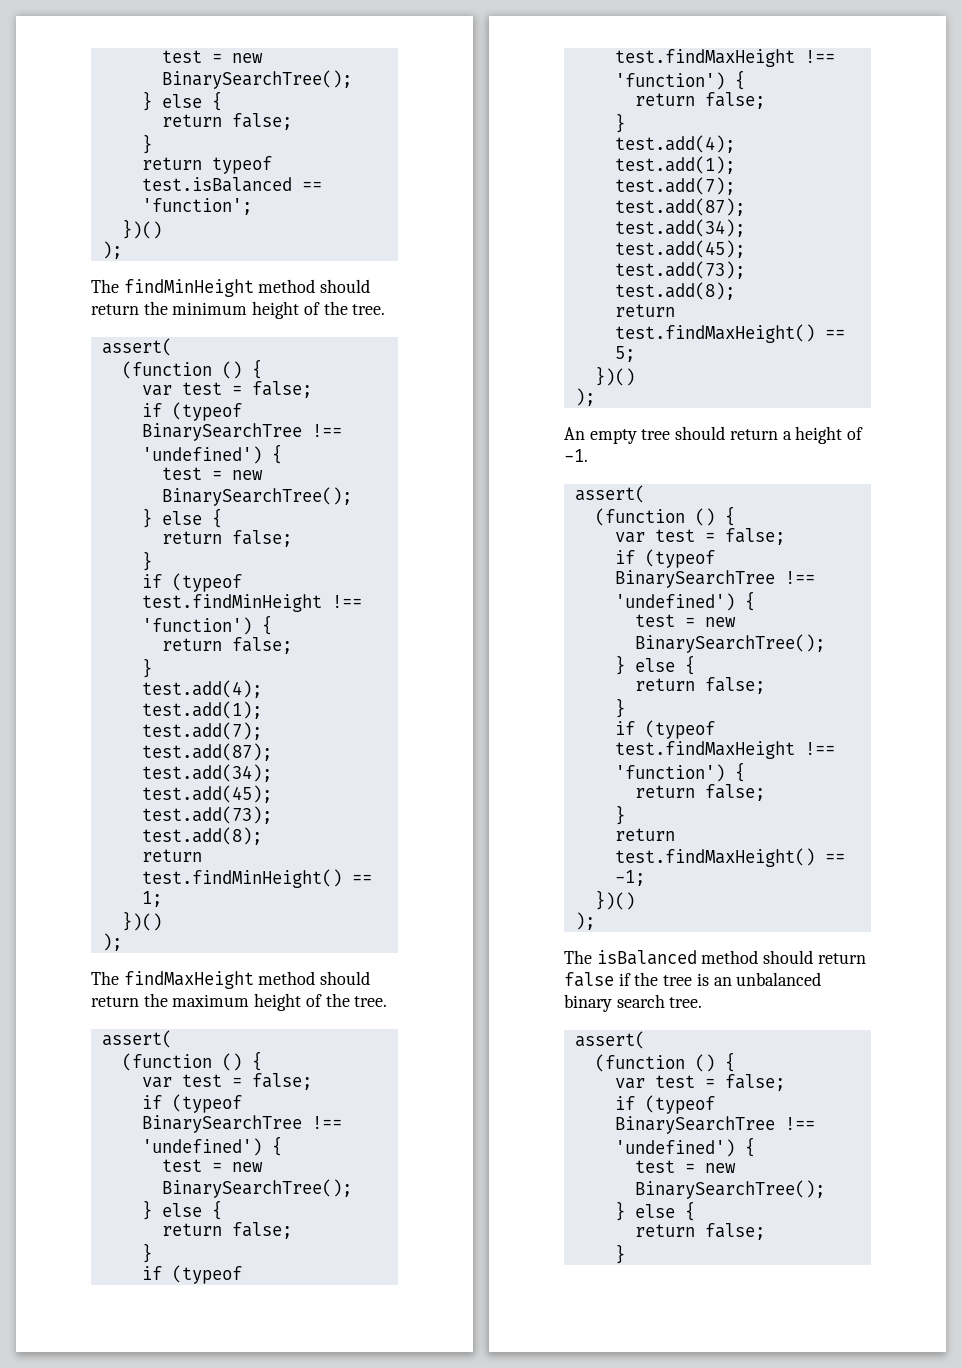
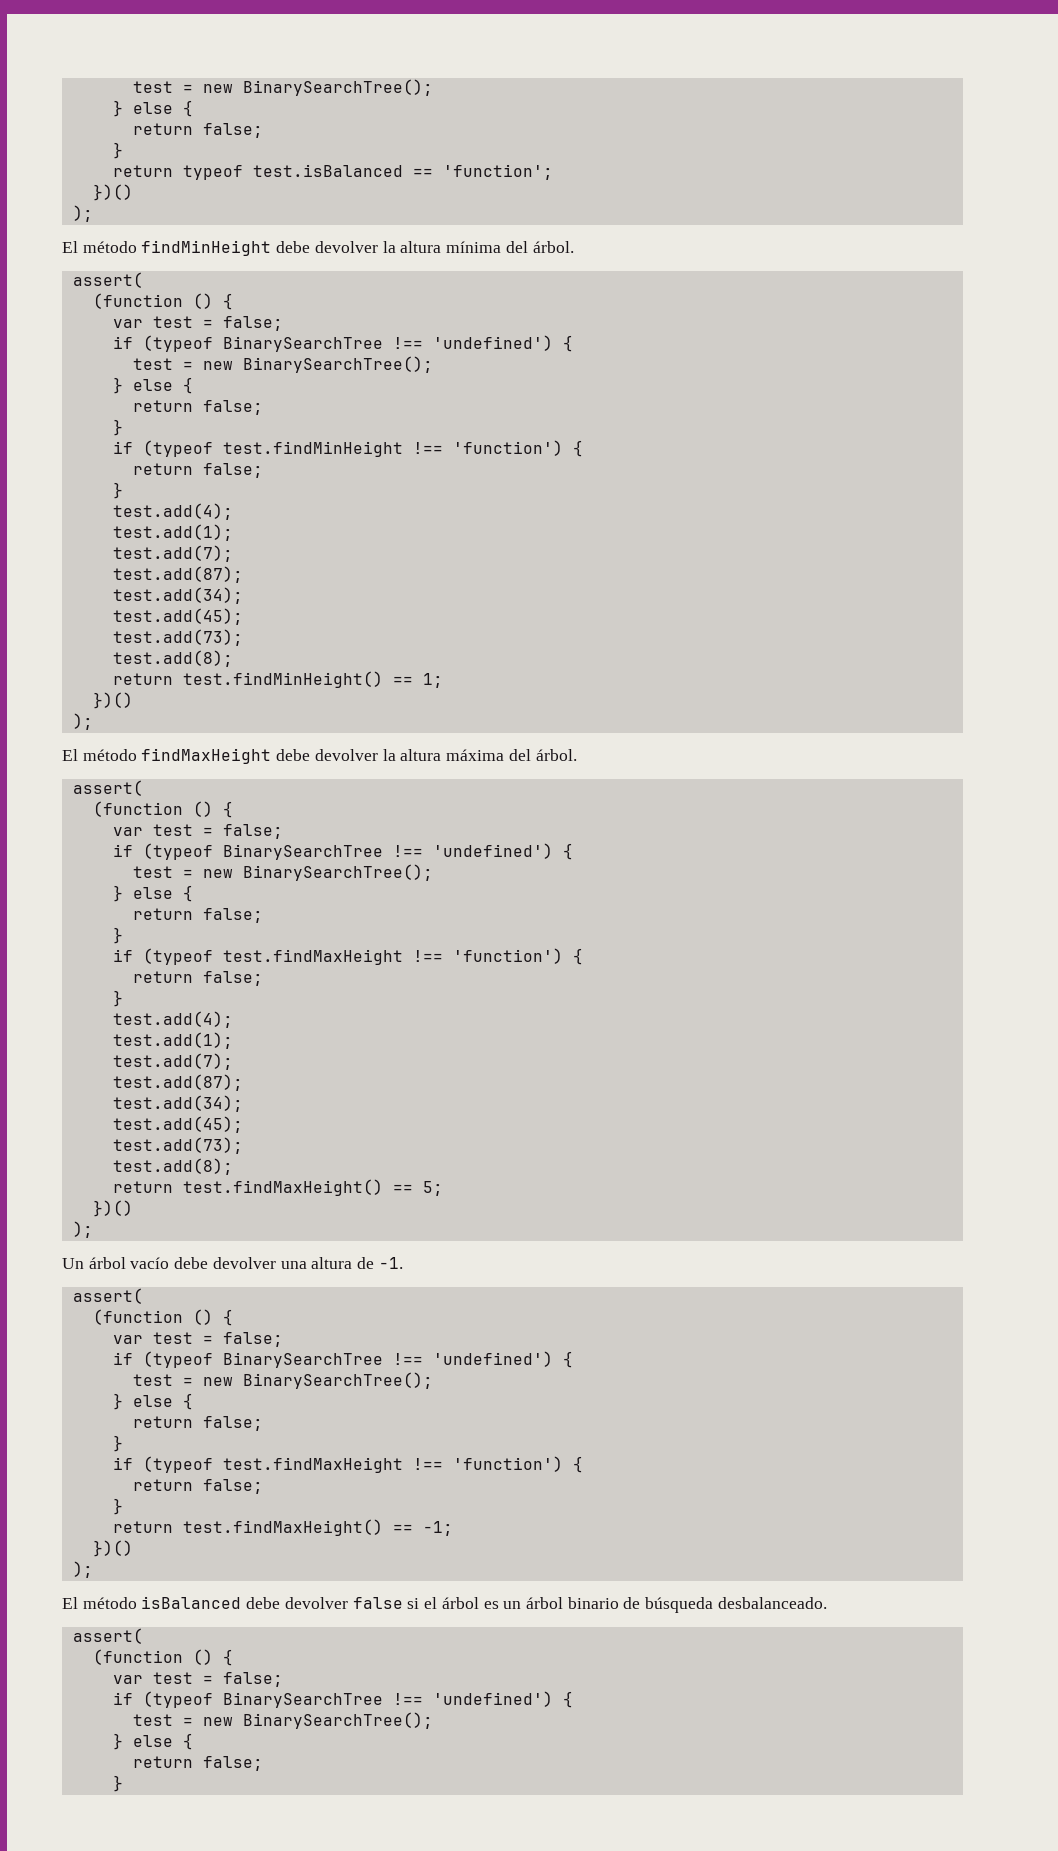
[91,279,371,297] [91,301,386,319] The findMinHeight method should return the minimum height of the tree. -> [62,240,574,256] El método findMinHeight debe devolver la altura mínima del árbol.
[91,971,371,989] [91,993,388,1011] The findMaxHeight method should return the maximum height of the tree. -> [62,748,577,764] El método findMaxHeight debe devolver la altura máxima del árbol.
[564,426,864,444] An empty tree should return a height of -> [62,1257,375,1269] Un árbol vacío debe devolver una altura de
[564,950,866,965] [564,972,822,987] [564,994,703,1012] The isBalanced method should return false if the tree is an unbalanced binary search tree. -> [62,1596,827,1613] El método isBalanced debe devolver false si el árbol es un árbol binario de búsqueda desbalanceado.

